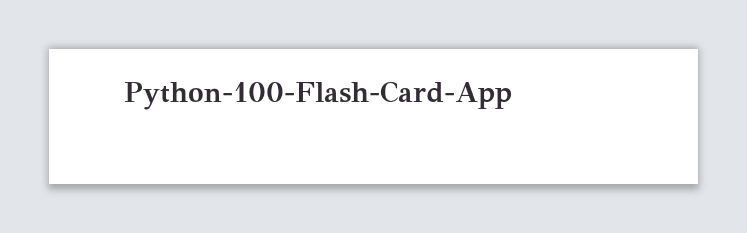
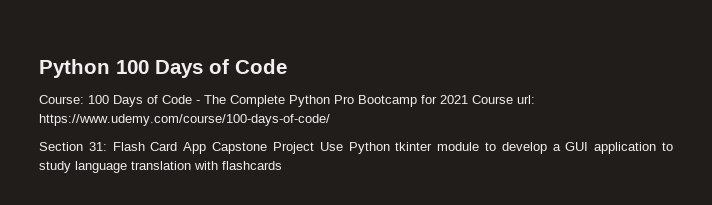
[124,81,512,110] Python-100-Flash-Card-App -> [39,59,287,78] [39,95,535,107] [39,114,330,126] [39,142,673,154] [39,161,282,173] Python 100 Days of Code // Course: 100 Days of Code - The Complete Python Pro Bootcamp for 2021 Course url: https://www.udemy.com/course/100-days-of-code/ // Section 31: Flash Card App Capstone Project Use Python tkinter module to develop a GUI application to study language translation with flashcards

